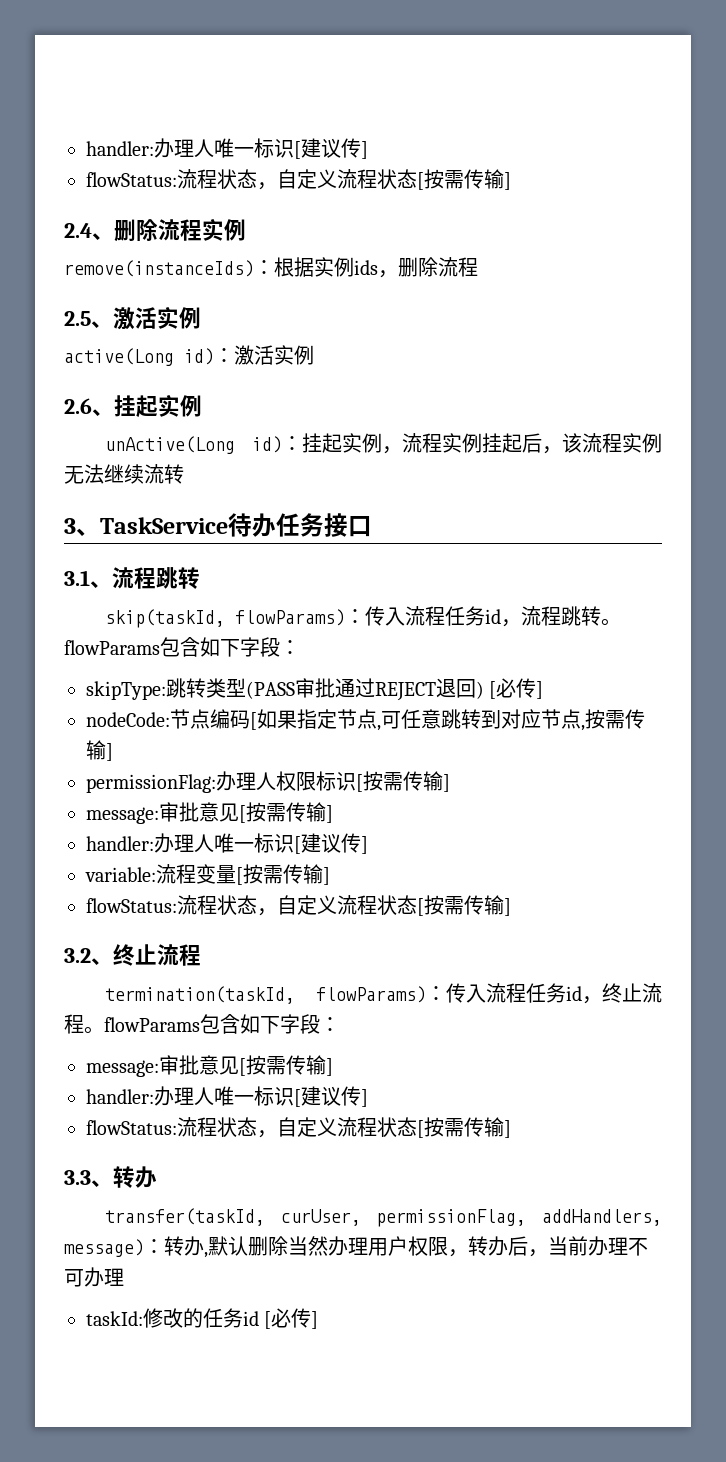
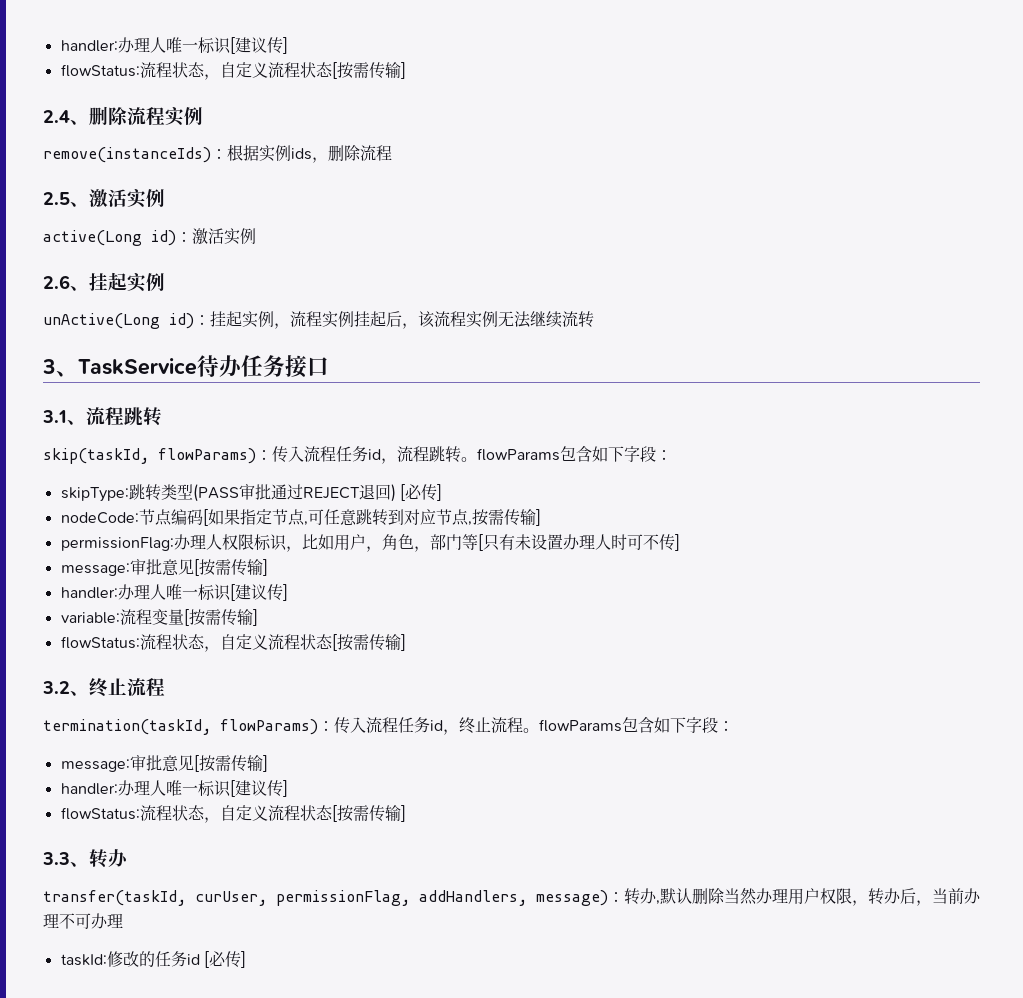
[356,771,443,792] [按需传输 -> [285,534,675,552] ，比如用户，角色，部门等[只有未设置办理人时可不传

